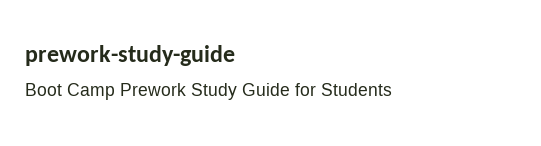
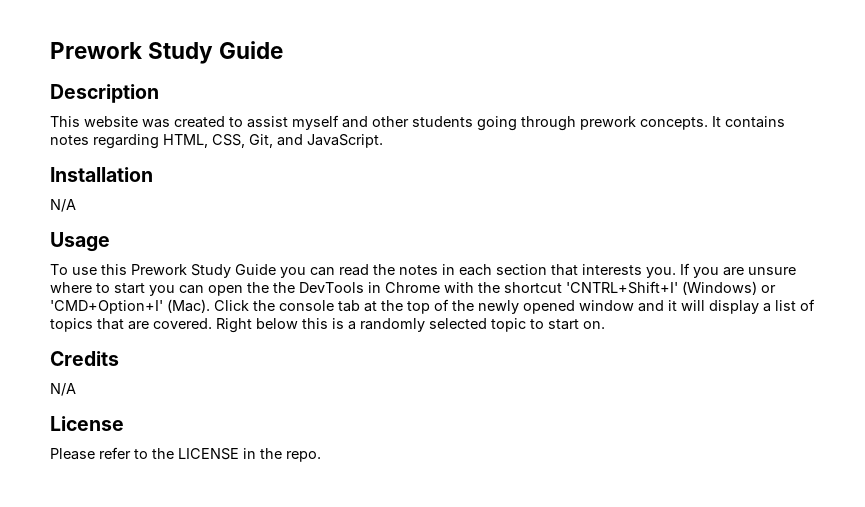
[25,45,235,66] [25,83,392,100] prework-study-guide // Boot Camp Prework Study Guide for Students -> [50,41,284,64] [50,84,159,103] [50,115,785,131] [50,134,383,149] [50,167,153,182] [50,199,76,212] [50,232,110,252] [50,263,796,278] [50,281,776,296] [50,299,815,314] [50,318,605,333] [50,351,119,366] [50,383,76,396] [50,416,124,431] [50,447,321,462] Prework Study Guide // Description // This website was created to assist myself and other students going through prework concepts. It contains notes regarding HTML, CSS, Git, and JavaScript. // Installation // N/A // Usage // To use this Prework Study Guide you can read the notes in each section that interests you. If you are unsure where to start you can open the the DevTools in Chrome with the shortcut 'CNTRL+Shift+I' (Windows) or 'CMD+Option+I' (Mac). Click the console tab at the top of the newly opened window and it will display a list of topics that are covered. Right below this is a randomly selected topic to start on. // Credits // N/A // License // Please refer to the LICENSE in the repo.

